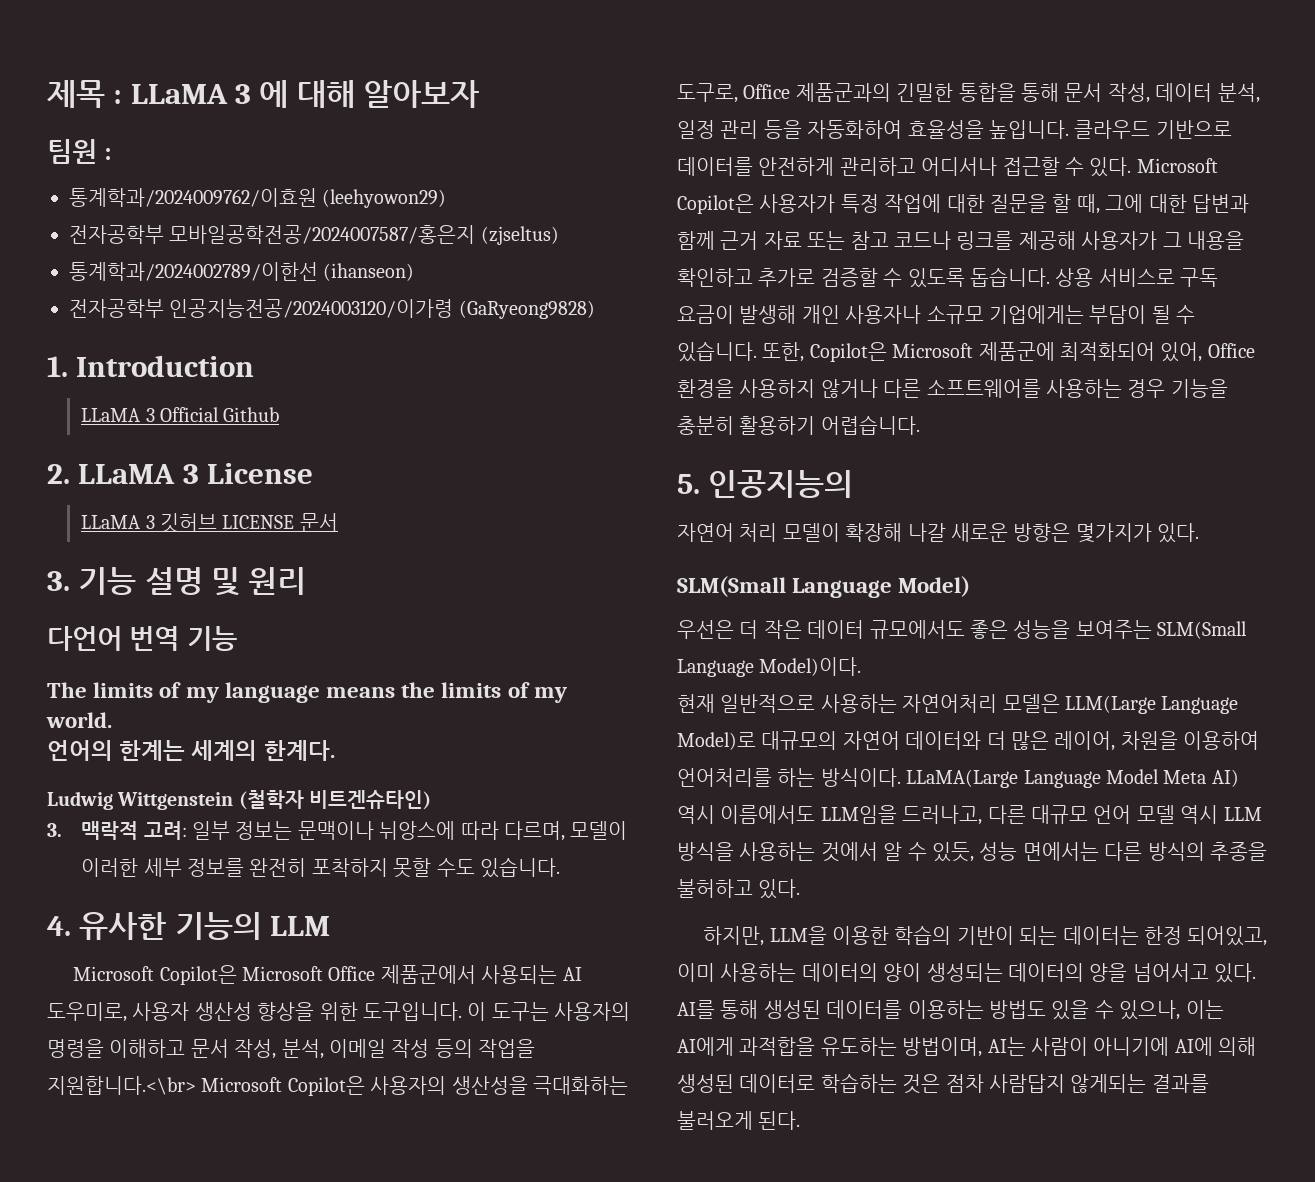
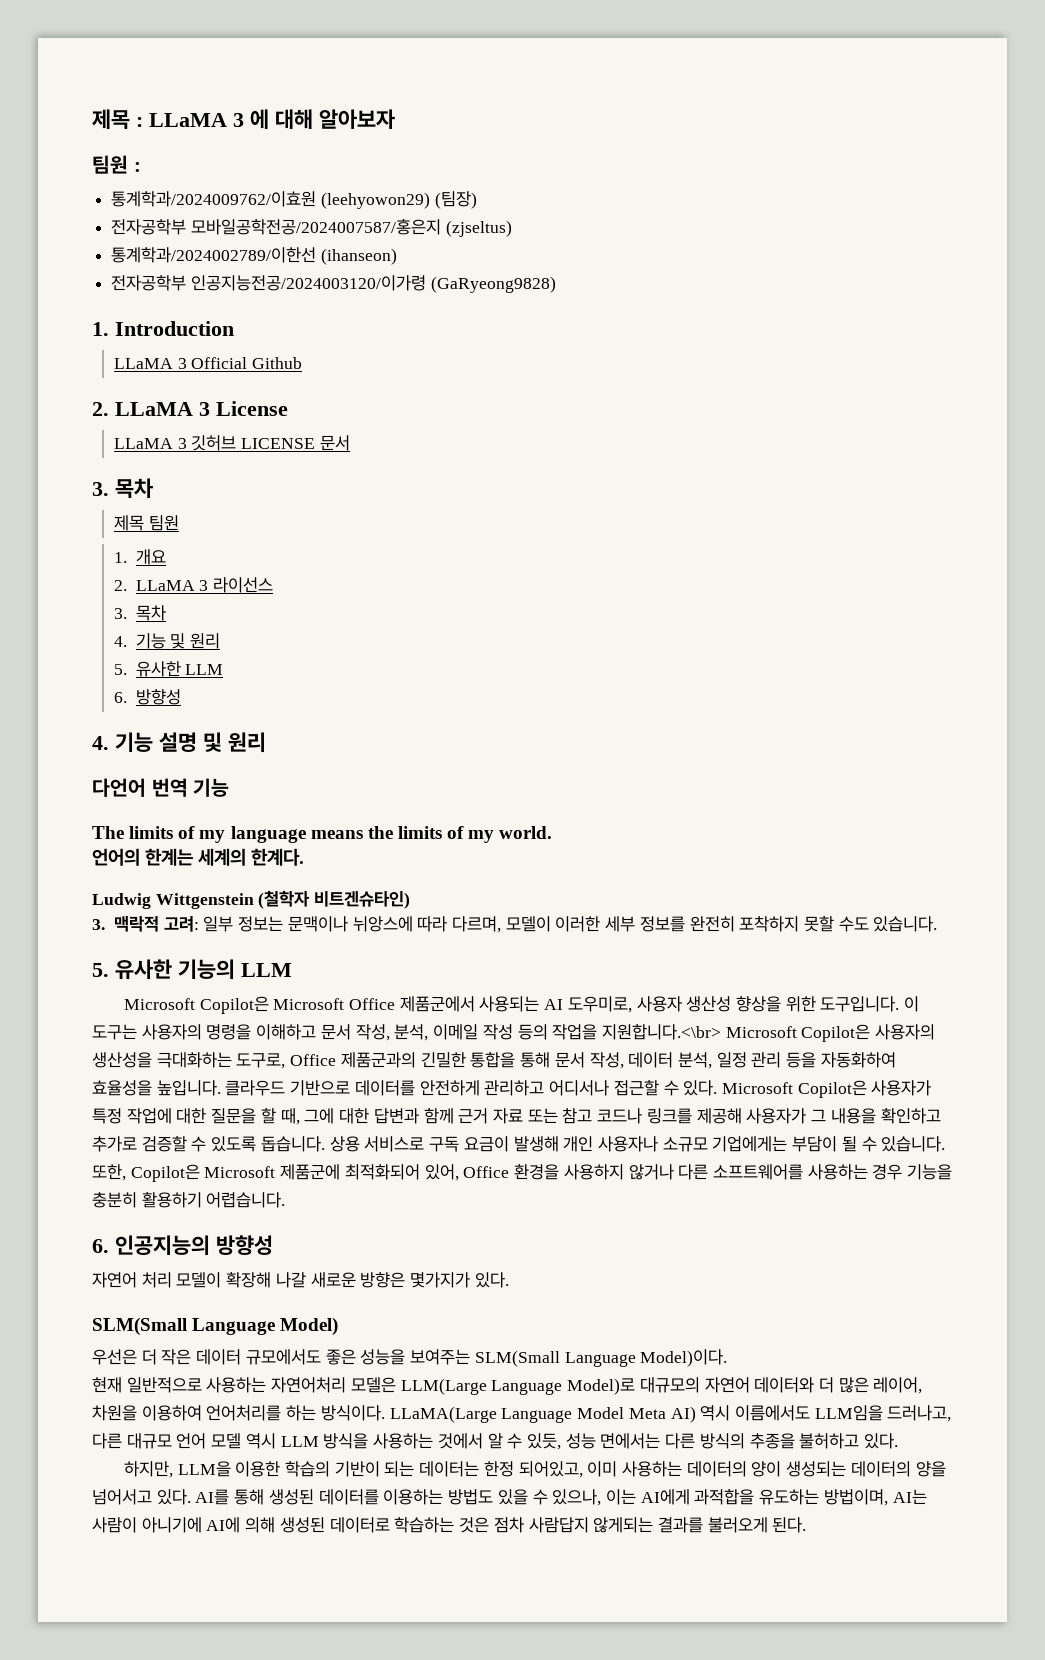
(447, 198) none -> [434,191,477,209] (팀장)
(70, 581) none -> [115,478,153,498] [113,515,179,531] [113,549,166,565] [113,577,274,593] [113,605,166,621] [113,633,221,649] [113,661,224,677] [113,689,181,705] [92,736,109,750] 목차 // 제목 팀원 // 1. 개요 // 2. LLaMA 3 라이선스 // 3. 목차 // 4. 기능 및 원리 // 5. 유사한 LLM // 6. 방향성 // 4.
[47,916,71,936] 4. -> [92,963,109,977] 5.
[677,474,700,494] 5. -> [92,1239,109,1253] 6.
(854, 484) none -> [216,1235,273,1255] 방향성

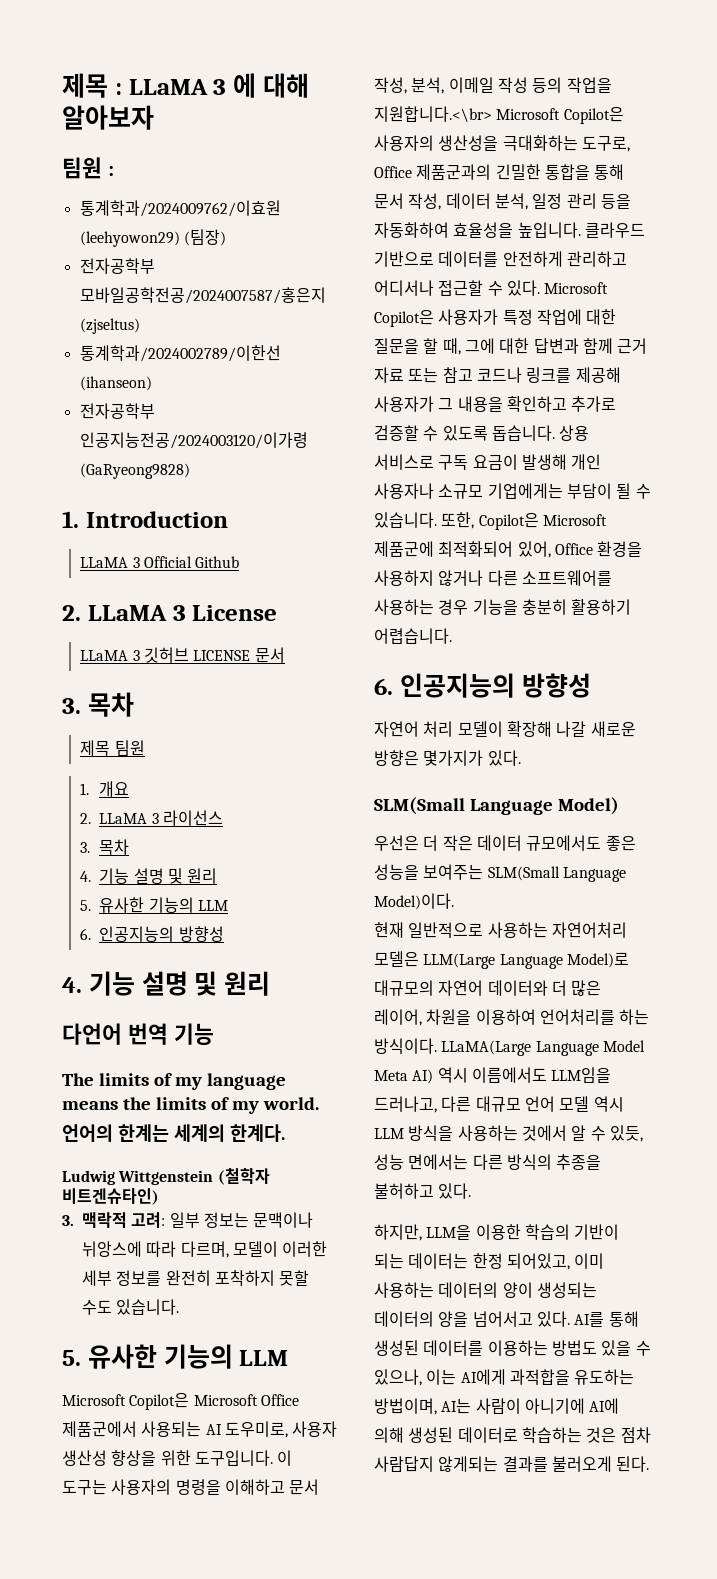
(166, 641) none -> [133,868,164,884] 설명
(181, 669) none -> [148,897,194,913] 기능의
(127, 697) none -> [99,926,175,942] 인공지능의

